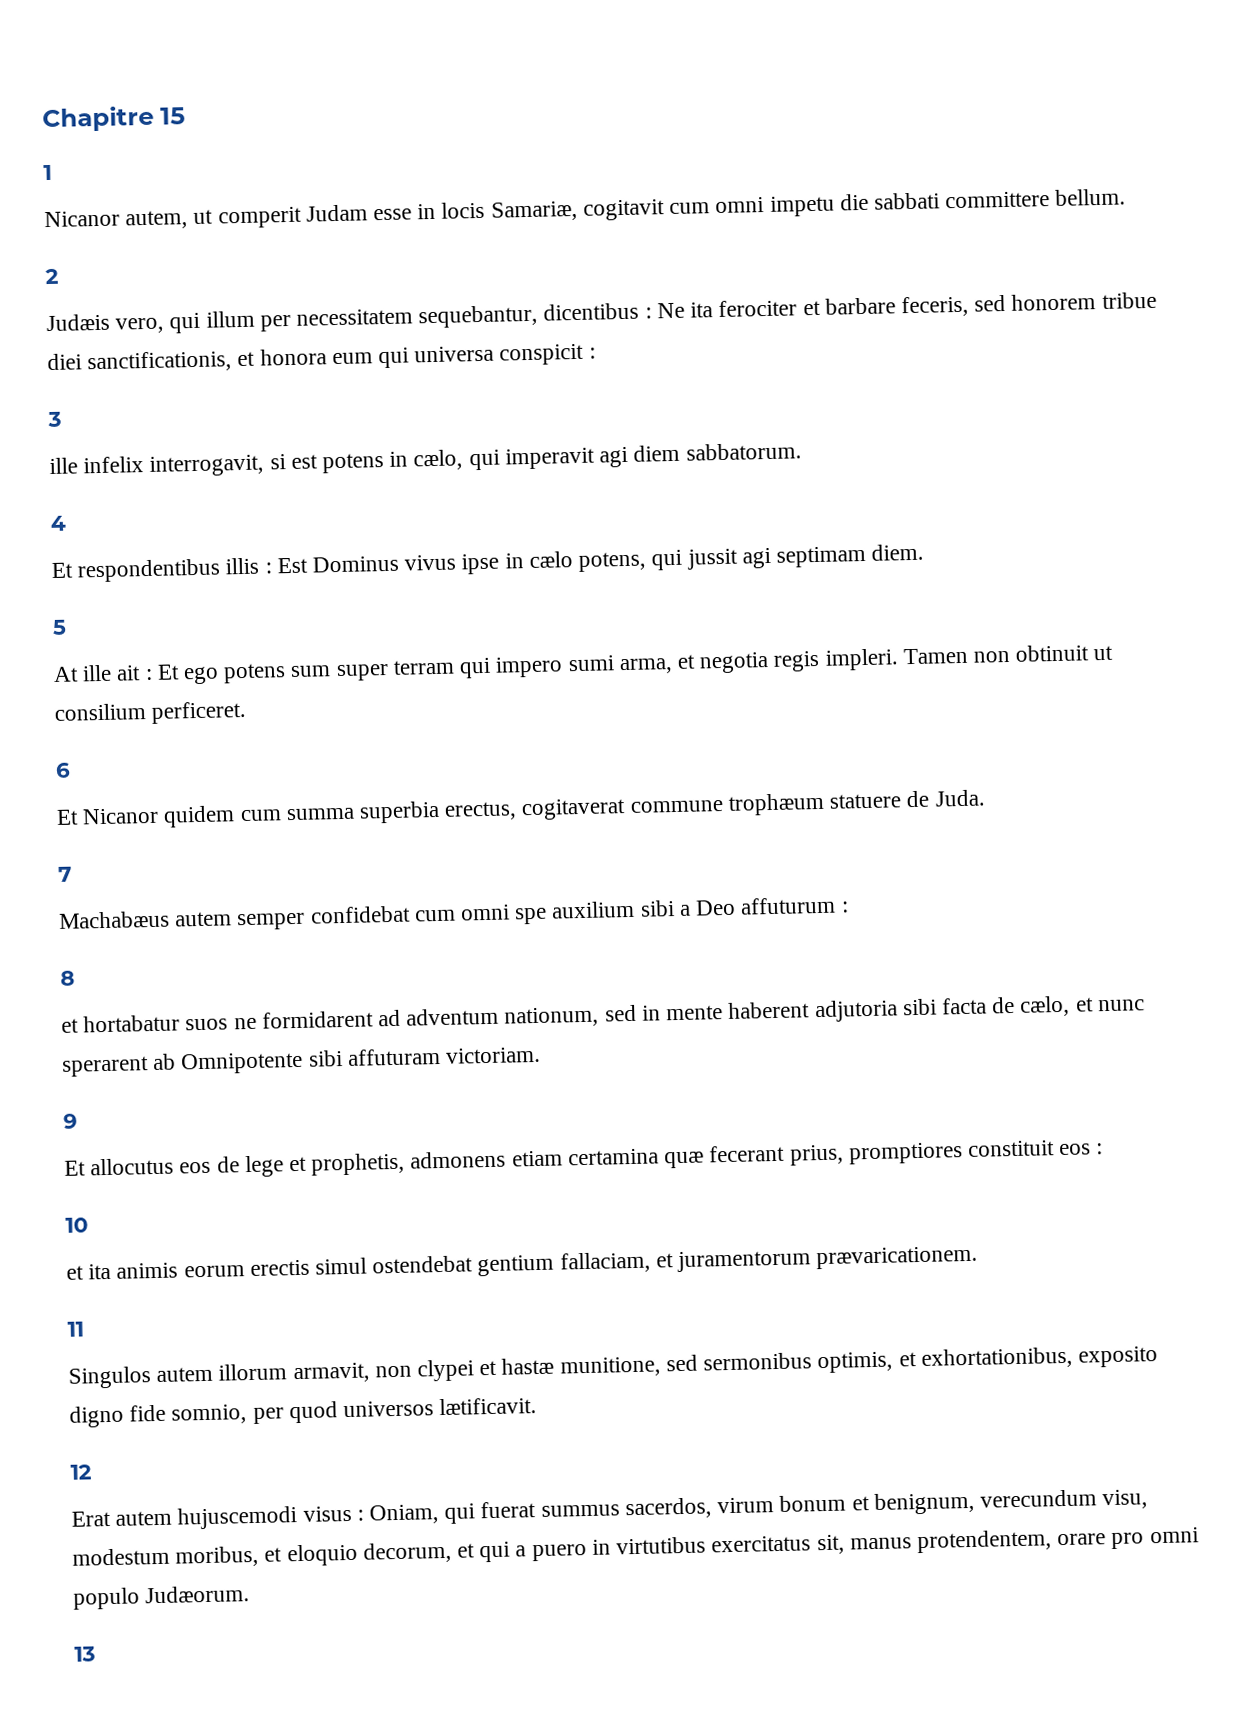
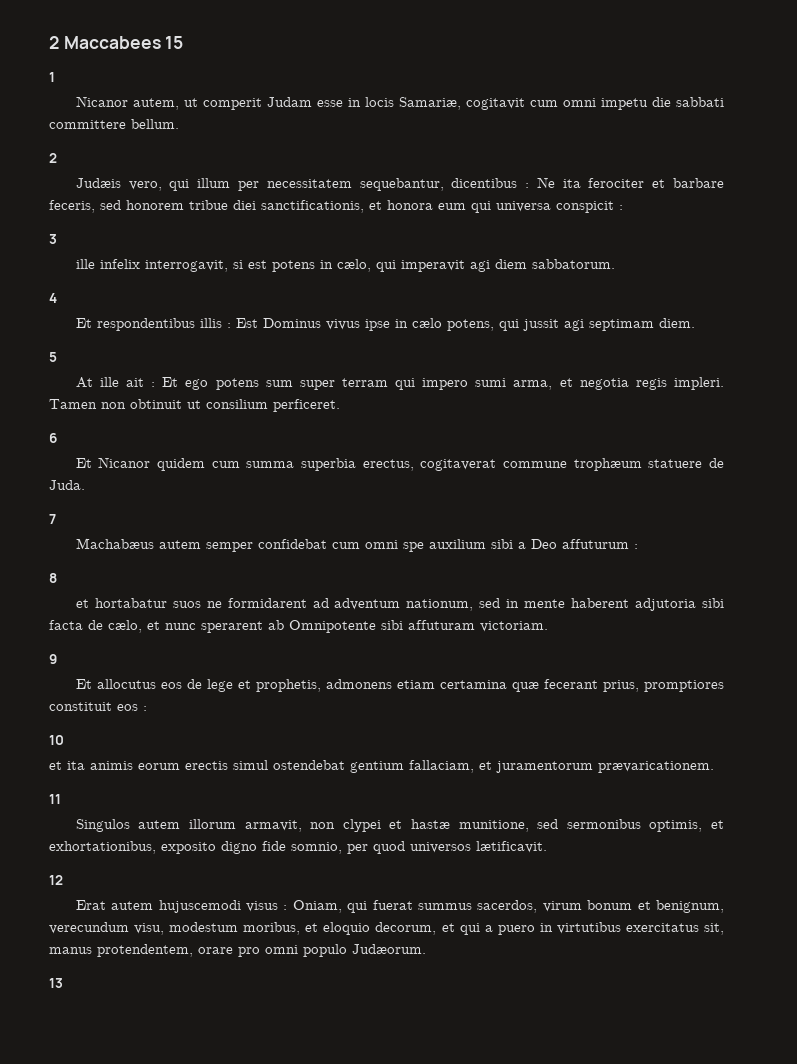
[42,105,154,133] Chapitre -> [49,36,161,49] 2 Maccabees

